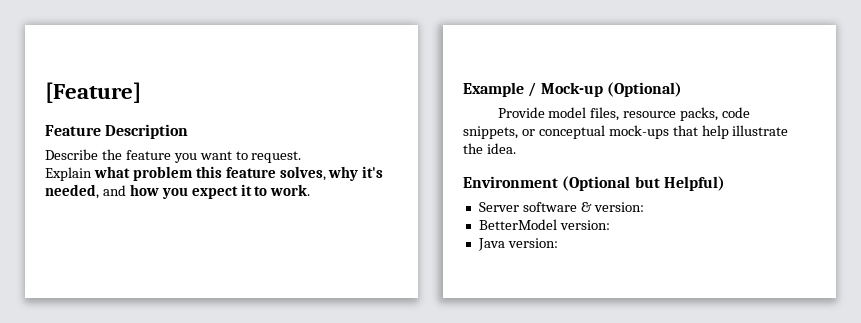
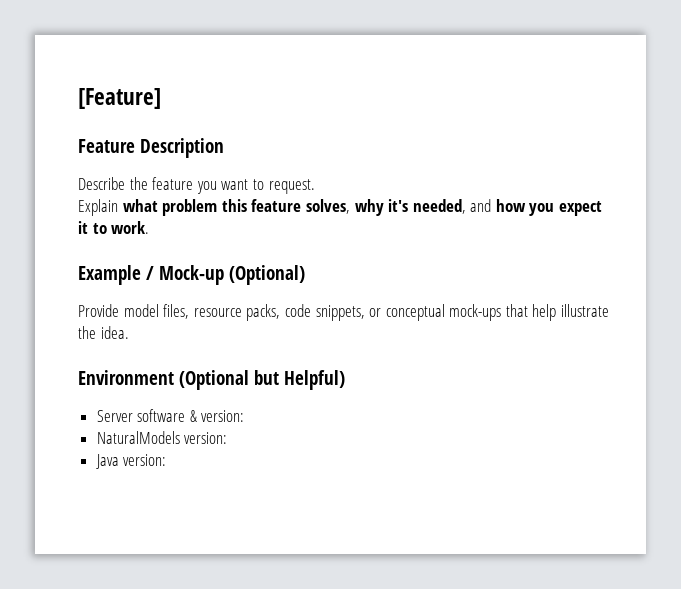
[478,219,557,230] BetterModel -> [96,431,180,444] NaturalModels

